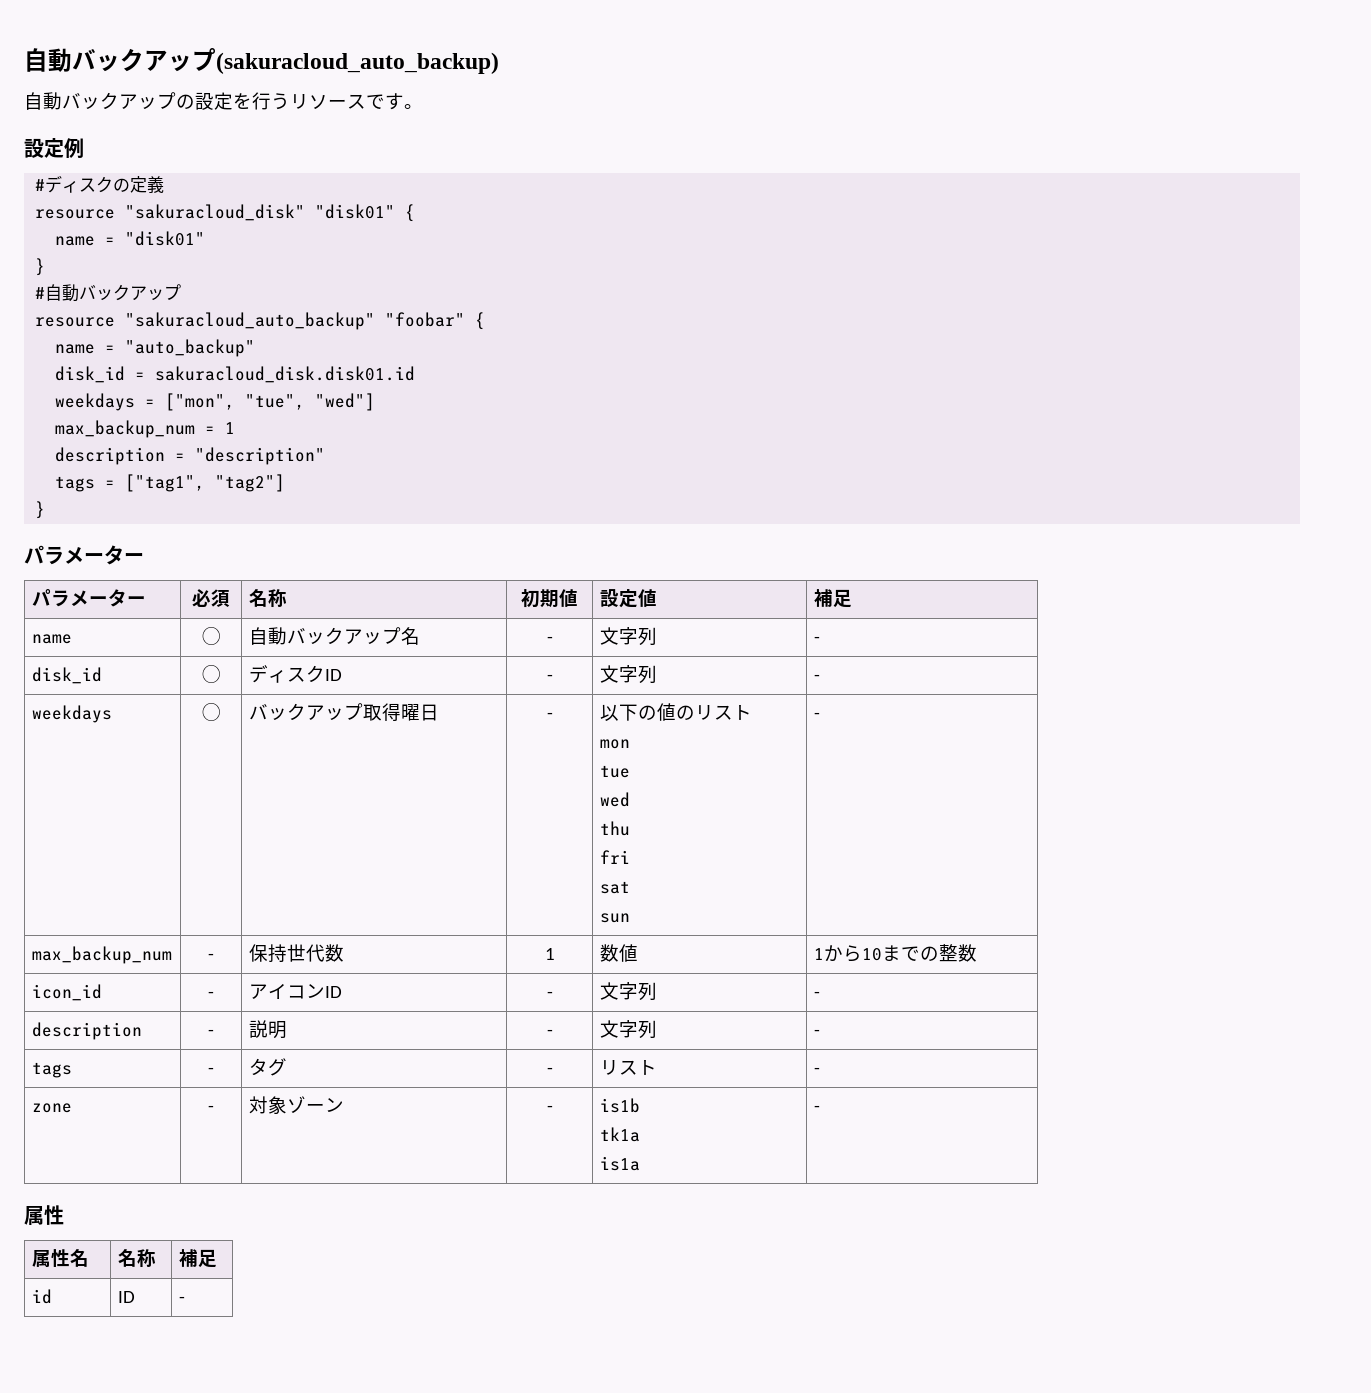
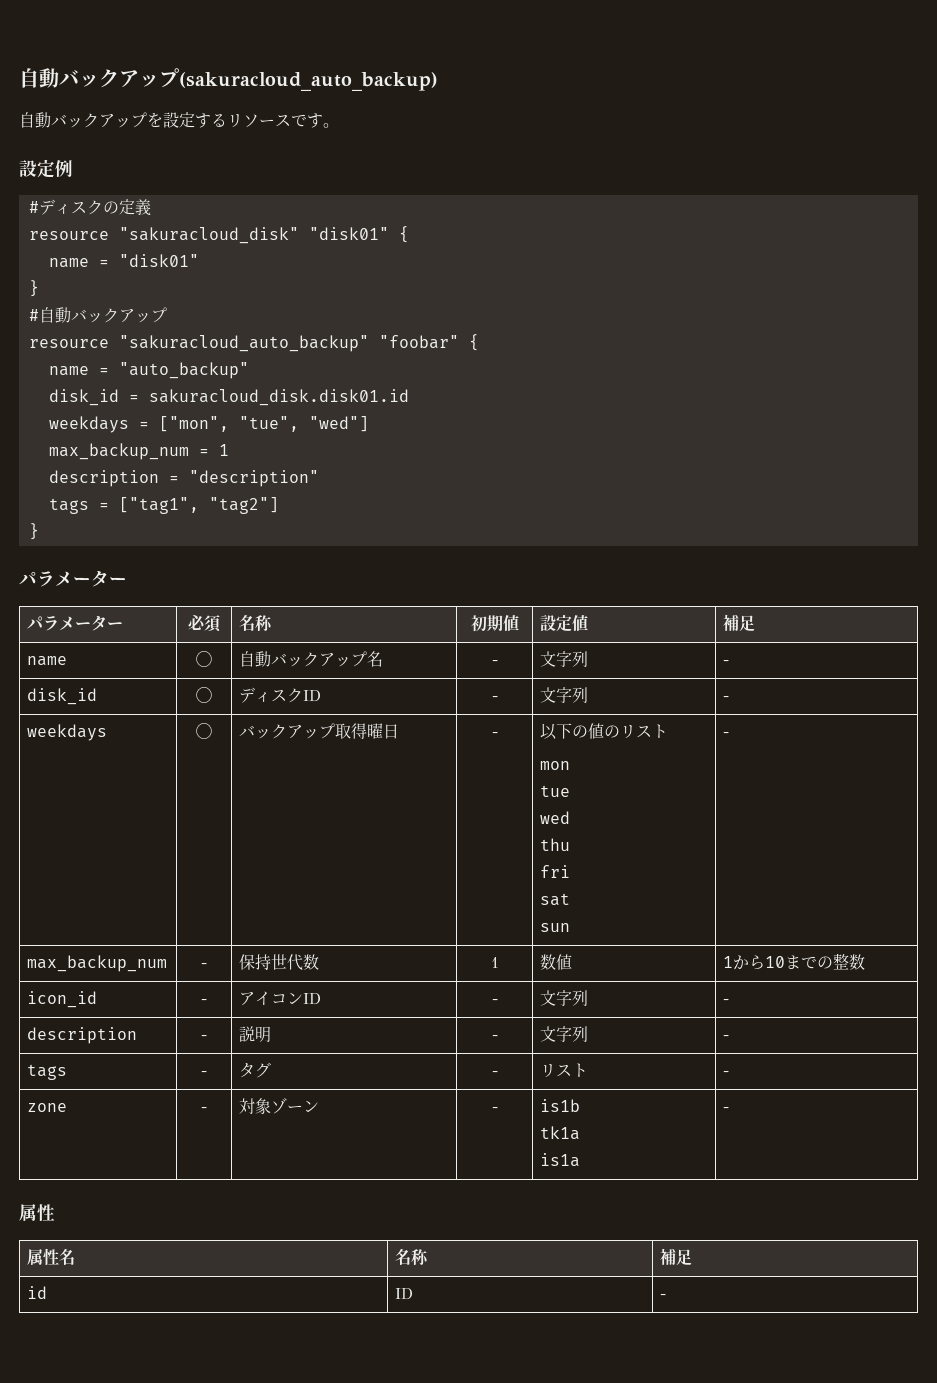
[176,92,290,110] の設定を行う -> [147,112,227,128] を設定する

